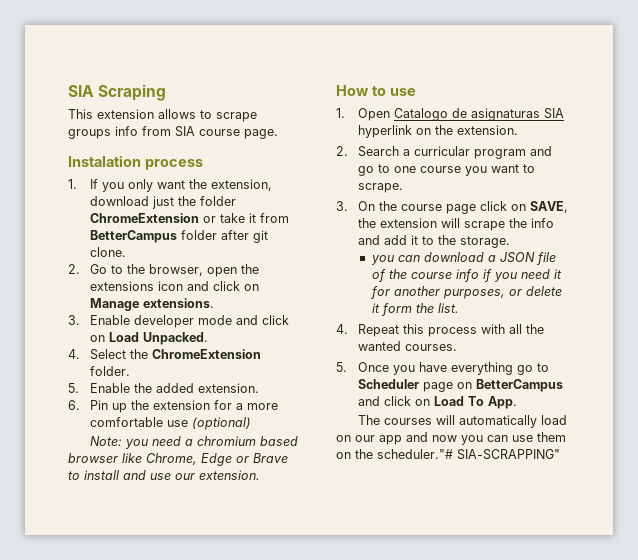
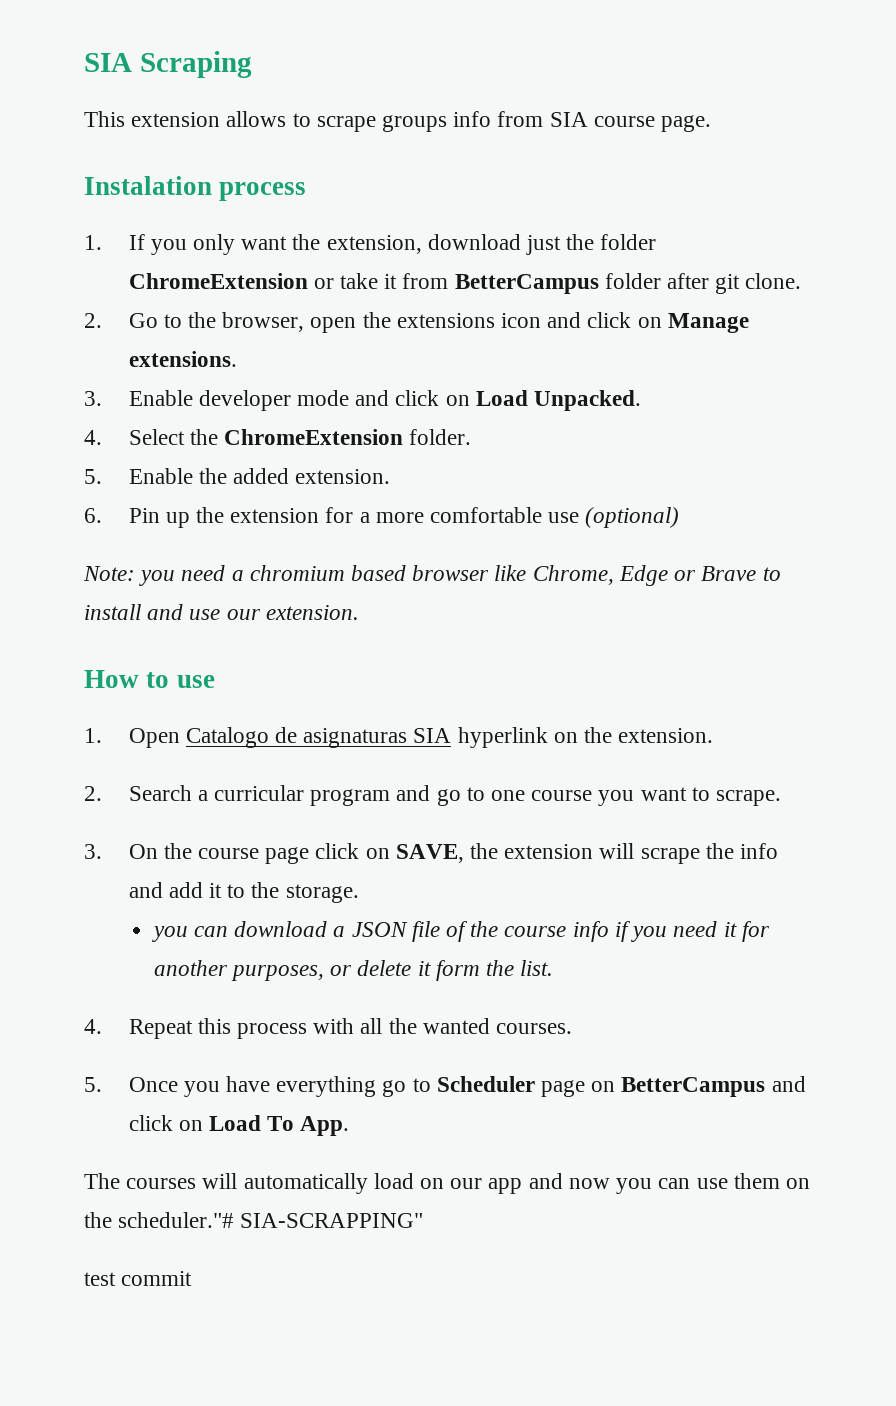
(560, 454) none -> [84,1271,193,1286] // test commit

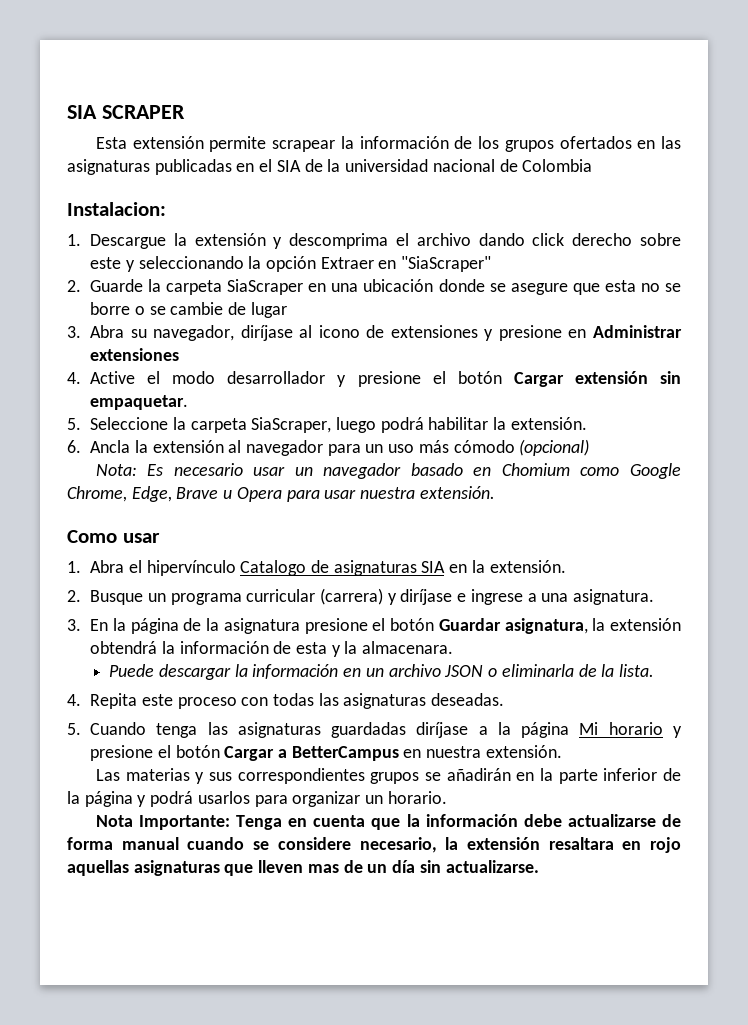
[84,51,252,78] [84,111,712,132] [84,176,307,201] [84,234,657,255] [128,273,802,294] [84,312,749,333] [128,351,237,367] [84,390,641,411] [84,429,472,445] [84,468,391,484] [84,507,680,528] [83,565,781,586] [84,604,359,620] [84,670,215,688] [84,727,714,748] [84,785,782,806] [84,843,779,864] [128,882,359,903] [151,921,770,942] [153,960,554,981] [84,1018,572,1039] [84,1076,806,1097] [128,1115,350,1136] [84,1173,810,1194] [84,1212,424,1228] [84,1271,193,1286] SIA Scraping // This extension allows to scrape groups info from SIA course page. // Instalation process // 1. If you only want the extension, download just the folder ChromeExtension or take it from BetterCampus folder after git clone. // 2. Go to the browser, open the extensions icon and click on Manage extensions. // 3. Enable developer mode and click on Load Unpacked. // 4. Select the ChromeExtension folder. // 5. Enable the added extension. // 6. Pin up the extension for a more comfortable use (optional) // Note: you need a chromium based browser like Chrome, Edge or Brave to install and use our extension. // How to use // 1. Open Catalogo de asignaturas SIA hyperlink on the extension. // 2. Search a curricular program and go to one course you want to scrape. // 3. On the course page click on SAVE, the extension will scrape the info and add it to the storage. // you can download a JSON file of the course info if you need it for another purposes, or delete it form the list. // 4. Repeat this process with all the wanted courses. // 5. Once you have everything go to Scheduler page on BetterCampus and click on Load To App. // The courses will automatically load on our app and now you can use them on the scheduler."# SIA-SCRAPPING" // test commit -> [67,105,185,119] [95,136,681,152] [67,159,593,175] [67,202,166,216] [67,233,681,249] [90,256,492,272] [67,279,682,295] [90,302,287,318] [67,325,683,341] [90,348,180,361] [67,371,681,387] [90,395,189,410] [67,417,587,433] [67,439,590,456] [95,463,681,479] [67,486,495,502] [67,530,160,543] [67,560,566,576] [67,588,655,605] [67,618,682,634] [90,641,454,657] [109,664,655,680] [67,693,505,709] [67,722,683,738] [90,745,562,761] [95,768,682,784] [67,791,447,807] [95,814,682,830] [67,837,681,853] [67,860,539,876] SIA SCRAPER // Esta extensión permite scrapear la información de los grupos ofertados en las asignaturas publicadas en el SIA de la universidad nacional de Colombia // Instalacion: // 1. Descargue la extensión y descomprima el archivo dando click derecho sobre este y seleccionando la opción Extraer en "SiaScraper" // 2. Guarde la carpeta SiaScraper en una ubicación donde se asegure que esta no se borre o se cambie de lugar // 3. Abra su navegador, diríjase al icono de extensiones y presione en Administrar extensiones // 4. Active el modo desarrollador y presione el botón Cargar extensión sin empaquetar. // 5. Seleccione la carpeta SiaScraper, luego podrá habilitar la extensión. // 6. Ancla la extensión al navegador para un uso más cómodo (opcional) // Nota: Es necesario usar un navegador basado en Chomium como Google Chrome, Edge, Brave u Opera para usar nuestra extensión. // Como usar // 1. Abra el hipervínculo Catalogo de asignaturas SIA en la extensión. // 2. Busque un programa curricular (carrera) y diríjase e ingrese a una asignatura. // 3. En la página de la asignatura presione el botón Guardar asignatura, la extensión obtendrá la información de esta y la almacenara. // Puede descargar la información en un archivo JSON o eliminarla de la lista. // 4. Repita este proceso con todas las asignaturas deseadas. // 5. Cuando tenga las asignaturas guardadas diríjase a la página Mi horario y presione el botón Cargar a BetterCampus en nuestra extensión. // Las materias y sus correspondientes grupos se añadirán en la parte inferior de la página y podrá usarlos para organizar un horario. // Nota Importante: Tenga en cuenta que la información debe actualizarse de forma manual cuando se considere necesario, la extensión resaltara en rojo aquellas asignaturas que lleven mas de un día sin actualizarse.

